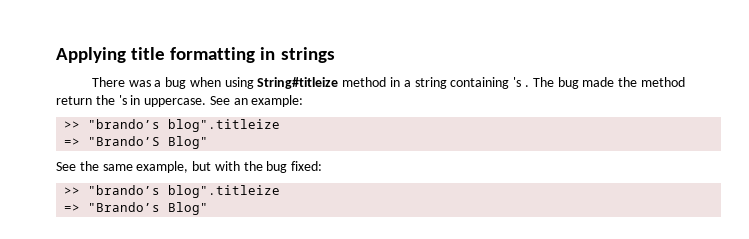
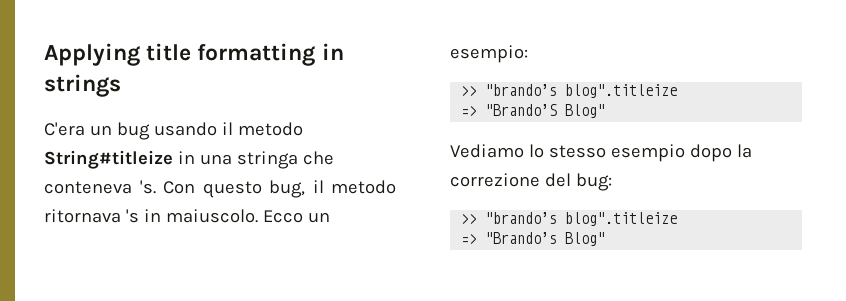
[91,77,685,89] [56,95,304,107] There was a bug when using String#titleize method in a string containing 's . The bug made the method return the 's in uppercase. See an example: -> [44,122,303,140] [44,150,334,169] [44,180,396,198] [44,209,330,223] [450,45,528,63] C'era un bug usando il metodo String#titleize in una stringa che conteneva 's. Con questo bug, il metodo ritornava 's in maiuscolo. Ecco un esempio:
[56,161,323,173] See the same example, but with the bug fixed: -> [450,144,752,162] [450,173,612,191] Vediamo lo stesso esempio dopo la correzione del bug:

